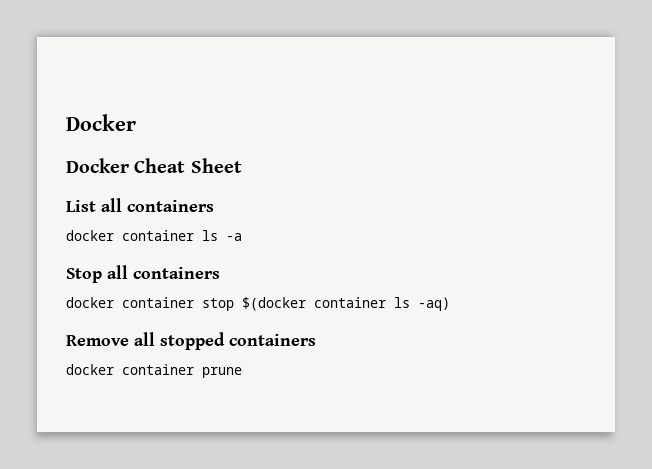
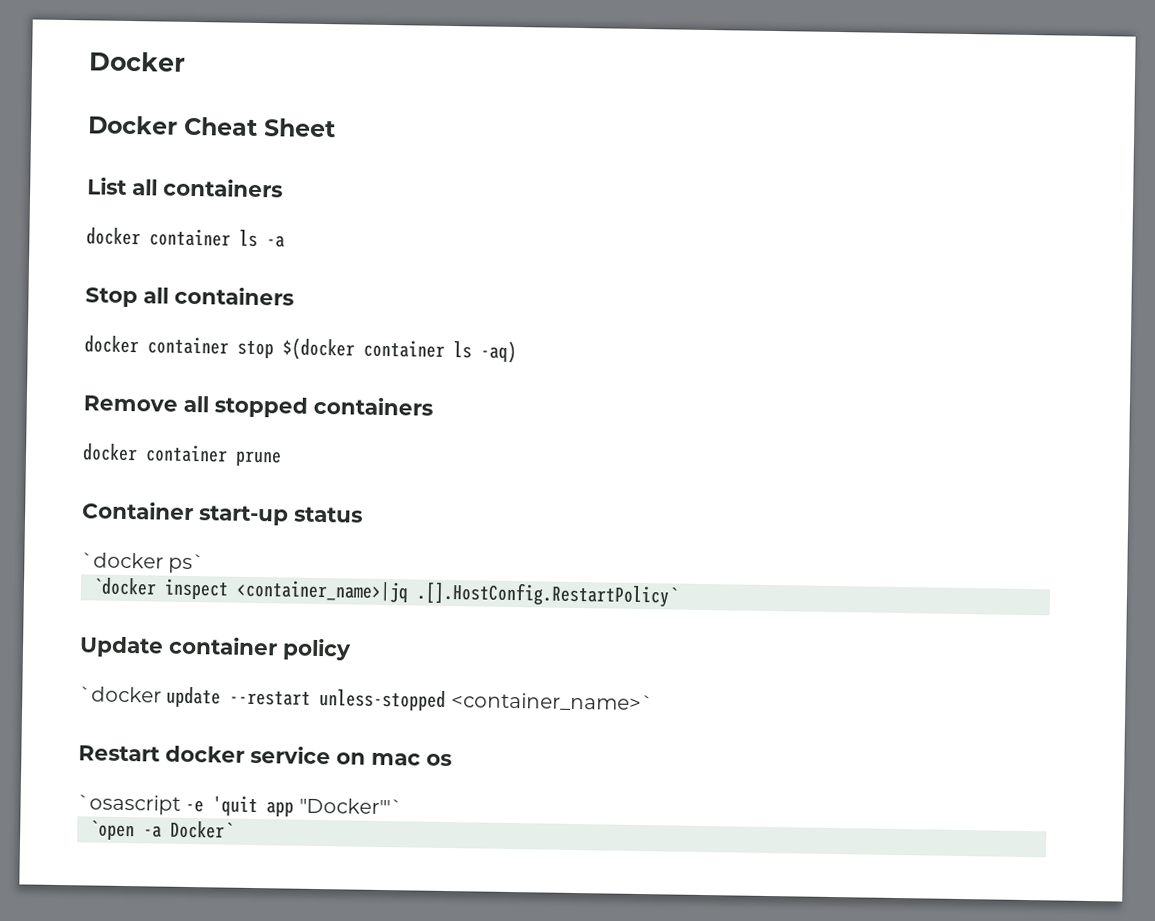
(242, 372) none -> [82,501,363,526] [81,552,206,574] [92,577,679,608] [79,636,352,661] [79,686,654,712] [78,745,452,767] [77,794,403,817] [89,820,234,841] // Container start-up status // `docker ps` // `docker inspect <container_name>|jq .[].HostConfig.RestartPolicy` // Update container policy // `docker update --restart unless-stopped <container_name>` // Restart docker service on mac os // `osascript -e 'quit app "Docker"'` // `open -a Docker`

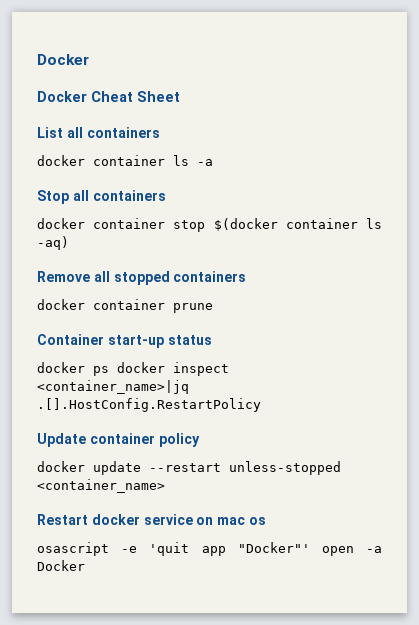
[81,552,206,574] [92,577,157,596] `docker ps` // `docker -> [37,362,165,376] docker ps docker
[416,581,679,608] .[].HostConfig.RestartPolicy` -> [37,398,261,412] .[].HostConfig.RestartPolicy
[79,686,162,703] `docker -> [37,461,85,472] docker
[450,692,654,712] <container_name>` -> [37,479,165,493] <container_name>
[77,794,181,815] `osascript -> [37,542,109,556] osascript
[298,797,403,815] [89,820,234,841] "Docker"'` // `open -a Docker` -> [237,542,382,556] [37,560,85,571] "Docker"' open -a Docker

